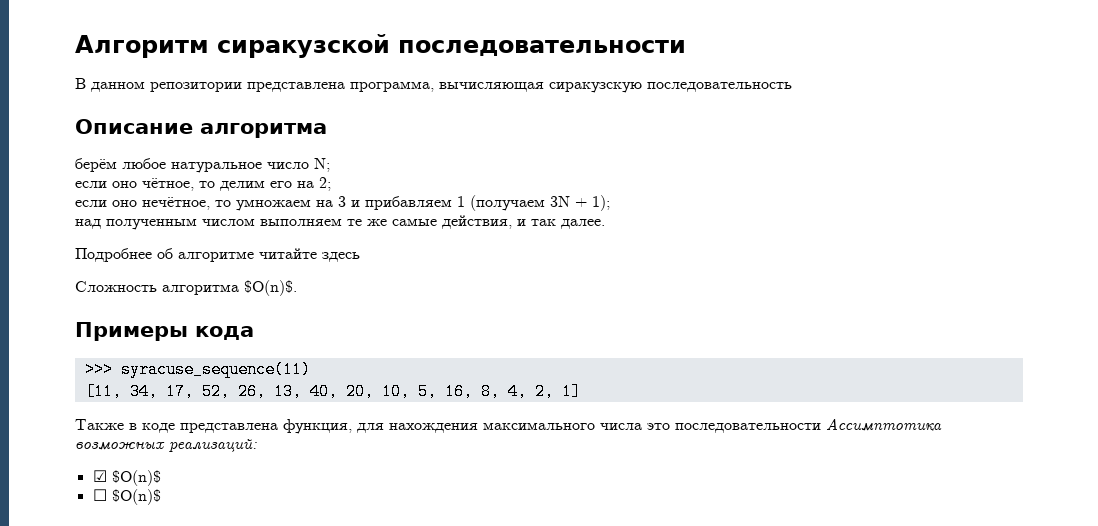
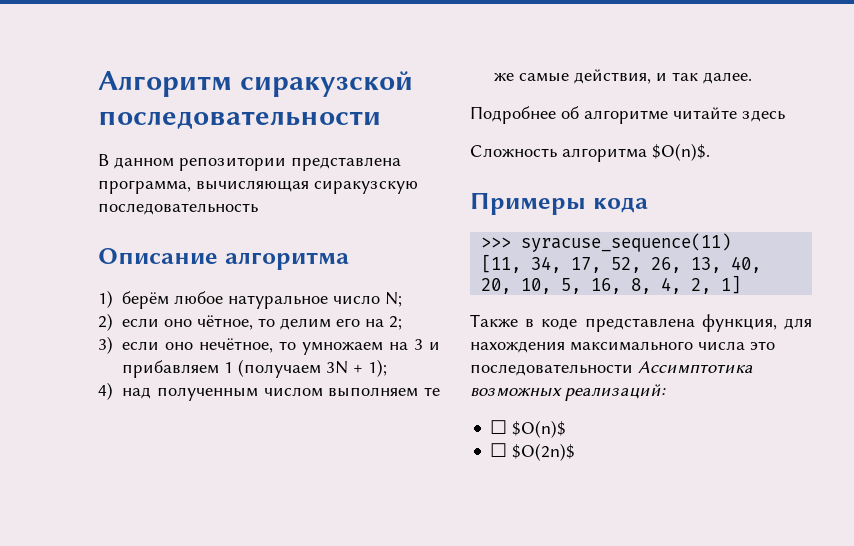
(327, 130) none -> [98,290,113,308] 1)
(330, 165) none -> [98,313,113,331] 2)
(331, 184) none -> [98,336,113,354] 3)
(610, 203) none -> [98,382,113,400] 4)
[92,470,107,482] ☑ -> [490,420,508,434] ☐
[111,489,161,505] $O(n)$ -> [512,443,576,461] $O(2n)$

